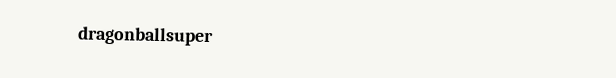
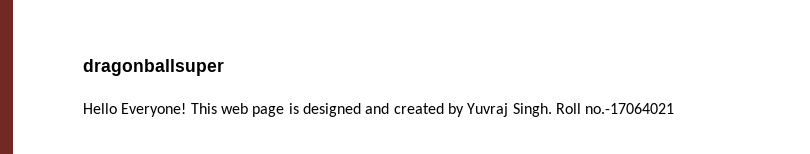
(214, 36) none -> [83,103,675,117] // Hello Everyone! This web page is designed and created by Yuvraj Singh. Roll no.-17064021

